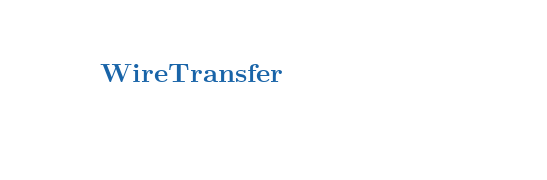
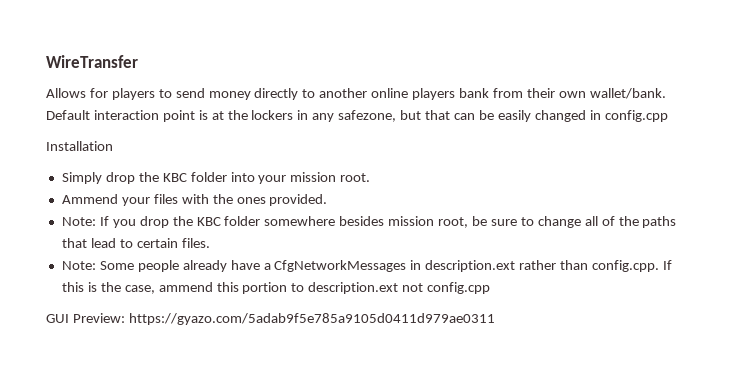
(283, 73) none -> [46,88,666,100] [46,110,668,122] [46,141,113,151] [61,172,371,184] [61,194,328,206] [61,216,677,228] [61,238,210,248] [61,260,672,272] [61,282,491,294] [46,313,495,325] // Allows for players to send money directly to another online players bank from their own wallet/bank. Default interaction point is at the lockers in any safezone, but that can be easily changed in config.cpp // Installation // Simply drop the KBC folder into your mission root. // Ammend your files with the ones provided. // Note: If you drop the KBC folder somewhere besides mission root, be sure to change all of the paths that lead to certain files. // Note: Some people already have a CfgNetworkMessages in description.ext rather than config.cpp. If this is the case, ammend this portion to description.ext not config.cpp // GUI Preview: https://gyazo.com/5adab9f5e785a9105d0411d979ae0311

